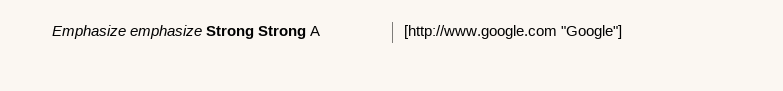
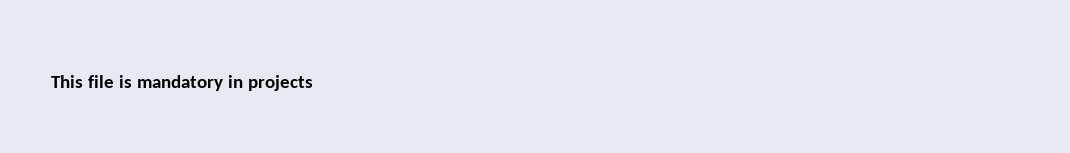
[52,25,623,39] Emphasize emphasize Strong Strong A [http://www.google.com "Google"] -> [51,75,313,91] This file is mandatory in projects

